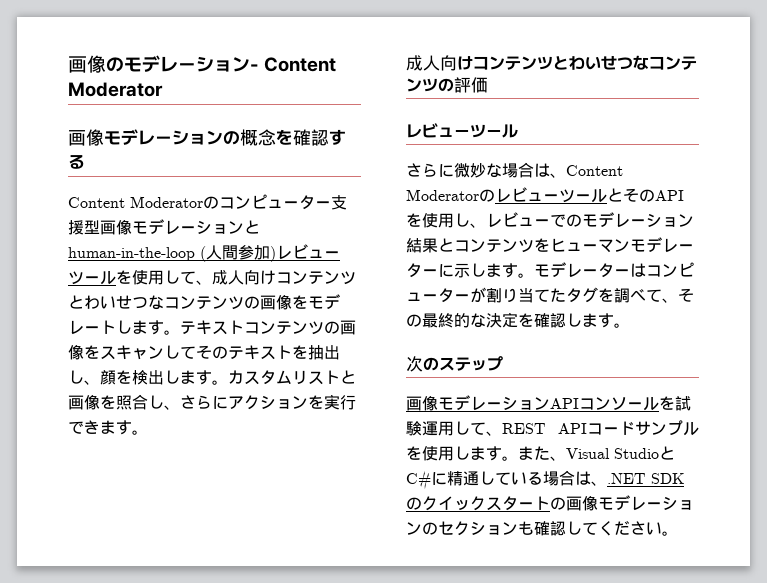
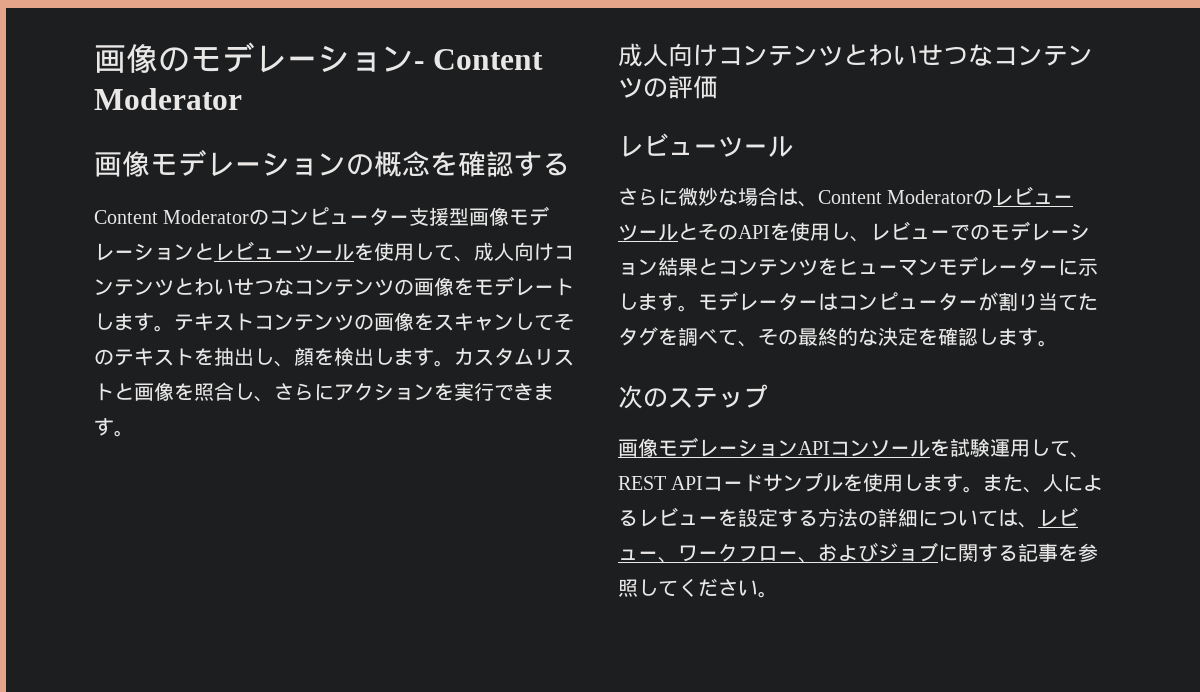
[68,245,276,262] human-in-the-loop (人間参加) -> (214, 251) none
[566,446,675,460] [406,470,684,490] [406,495,694,511] [406,521,566,536] Visual StudioとC#に精通している場合は、.NET SDKのクイックスタートの画像モデレーションのセクションも確認 -> [1043,474,1104,492] [618,507,1078,528] [618,542,1098,563] [618,579,638,597] 人によるレビューを設定する方法の詳細については、レビュー、ワークフロー、およびジョブに関する記事を参照

